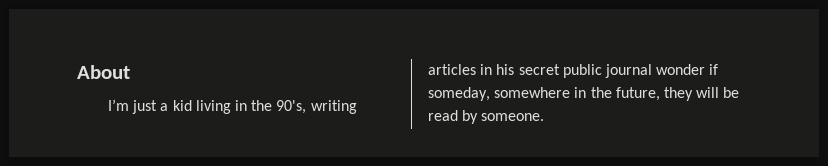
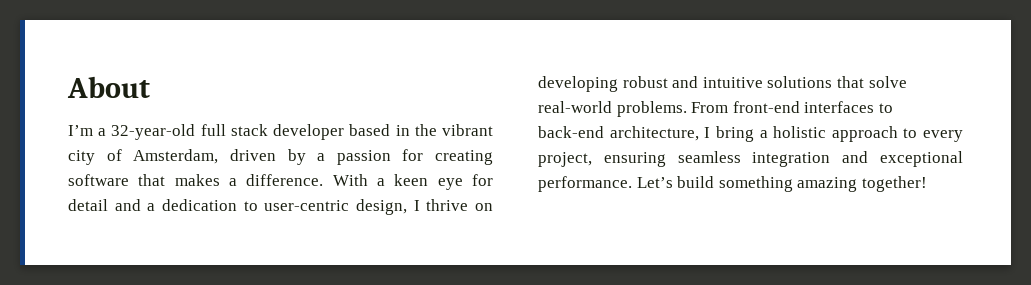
[132,100,357,114] [428,64,719,78] [428,87,740,101] [428,110,545,124] just a kid living in the 90's, writing articles in his secret public journal wonder if someday, somewhere in the future, they will be read by someone. -> [98,124,493,140] [68,149,493,165] [68,174,493,190] [68,199,494,215] [538,76,907,92] [538,101,893,117] [538,126,963,142] [538,151,963,167] [538,176,927,192] a 32-year-old full stack developer based in the vibrant city of Amsterdam, driven by a passion for creating software that makes a difference. With a keen eye for detail and a dedication to user-centric design, I thrive on developing robust and intuitive solutions that solve real-world problems. From front-end interfaces to back-end architecture, I bring a holistic approach to every project, ensuring seamless integration and exceptional performance. Let’s build something amazing together!

